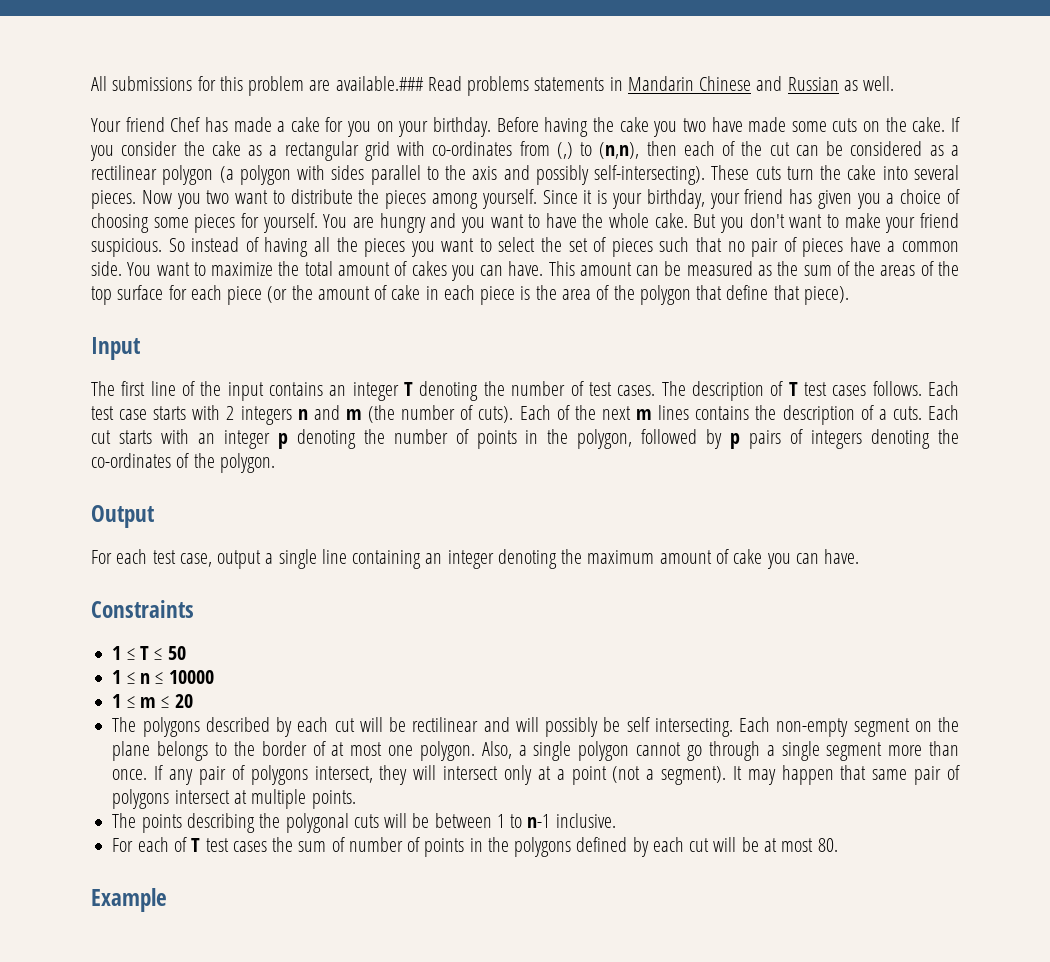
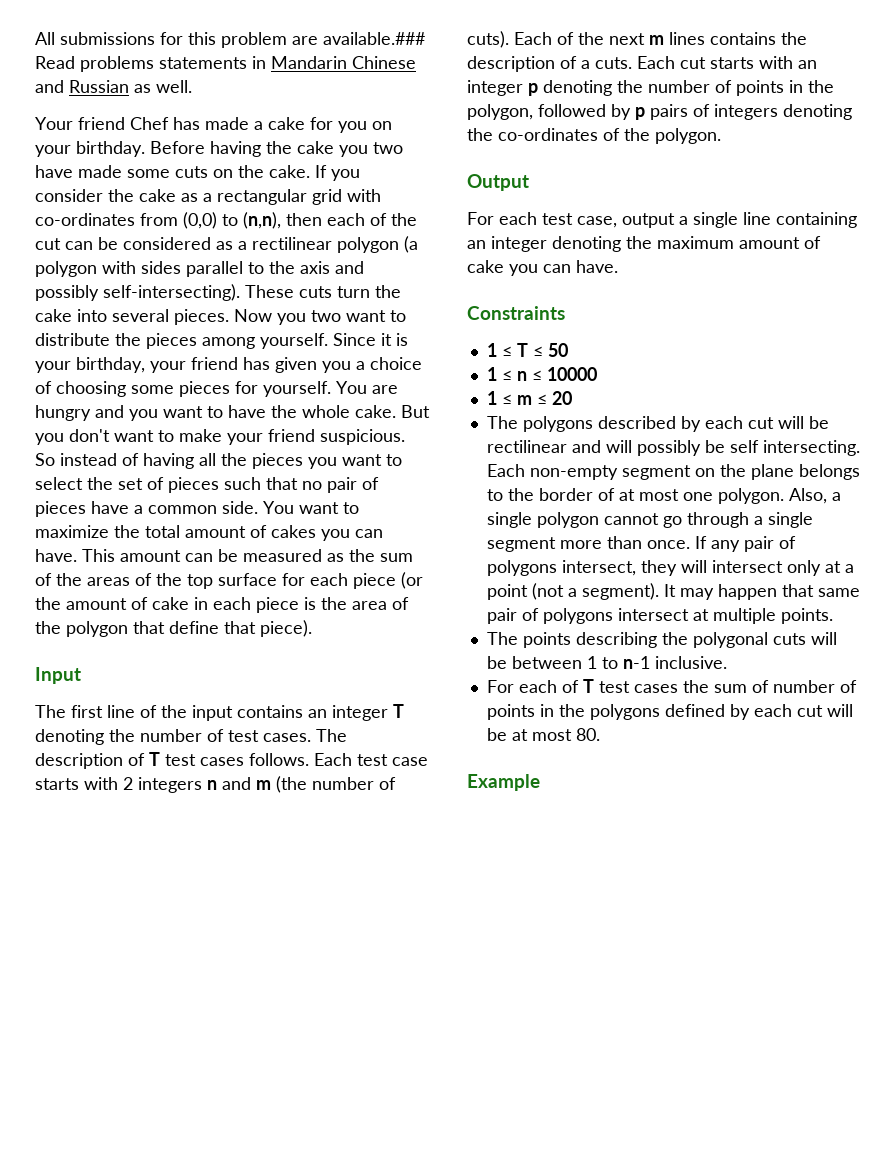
[556,142,573,159] (,) -> [183,212,217,229] (0,0)

